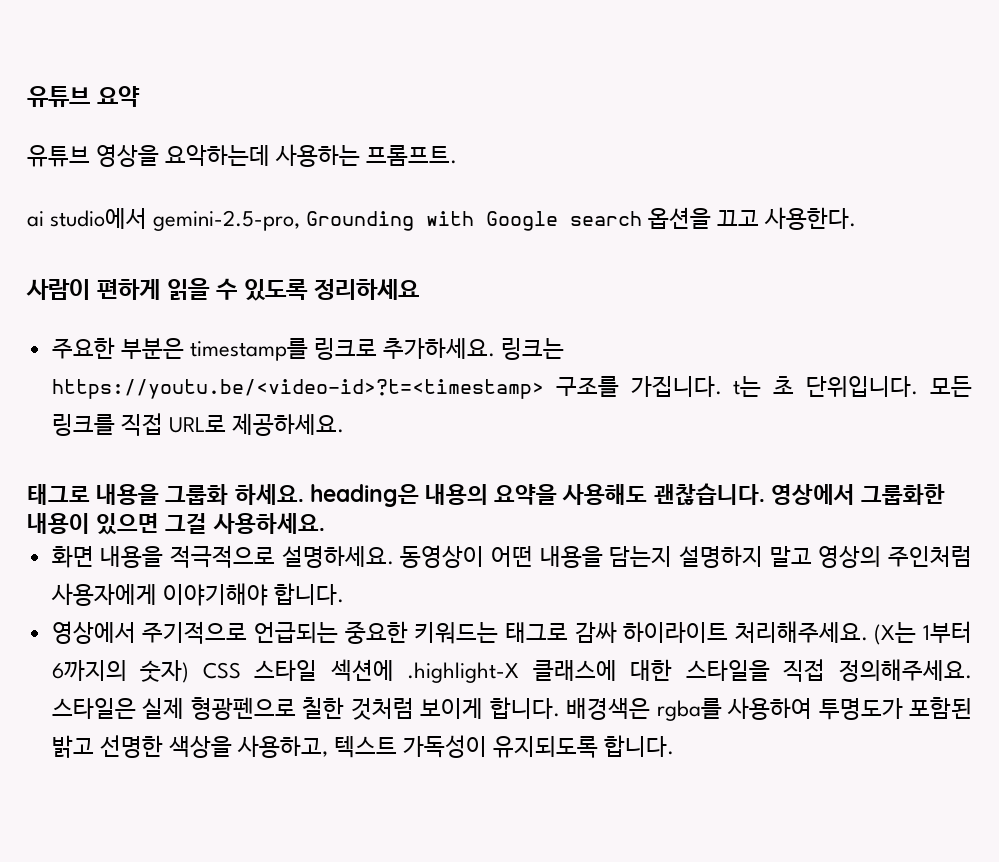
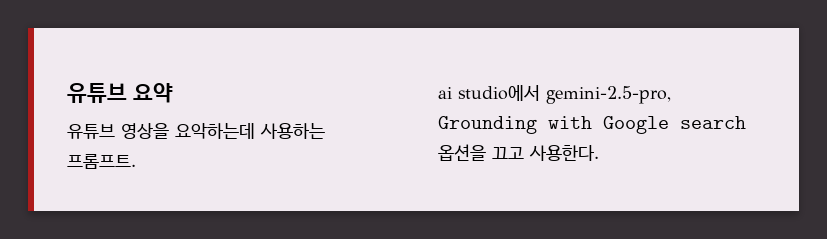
[26,278,419,301] [51,337,565,361] [51,376,972,399] [51,413,344,436] [27,483,946,507] [27,513,325,535] [51,545,972,568] [50,583,344,606] [51,621,972,645] [51,659,972,683] [51,697,973,721] [51,735,675,758] // 사람이 편하게 읽을 수 있도록 정리하세요 // 주요한 부분은 timestamp를 링크로 추가하세요. 링크는 https://youtu.be/<video-id>?t=<timestamp> 구조를 가집니다. t는 초 단위입니다. 모든 링크를 직접 URL로 제공하세요. // 태그로 내용을 그룹화 하세요. heading은 내용의 요약을 사용해도 괜찮습니다. 영상에서 그룹화한 내용이 있으면 그걸 사용하세요. // 화면 내용을 적극적으로 설명하세요. 동영상이 어떤 내용을 담는지 설명하지 말고 영상의 주인처럼 사용자에게 이야기해야 합니다. // 영상에서 주기적으로 언급되는 중요한 키워드는 태그로 감싸 하이라이트 처리해주세요. (X는 1부터 6까지의 숫자) CSS 스타일 섹션에 .highlight-X 클래스에 대한 스타일을 직접 정의해주세요. 스타일은 실제 형광펜으로 칠한 것처럼 보이게 합니다. 배경색은 rgba를 사용하여 투명도가 포함된 밝고 선명한 색상을 사용하고, 텍스트 가독성이 유지되도록 합니다. -> (599, 153) none

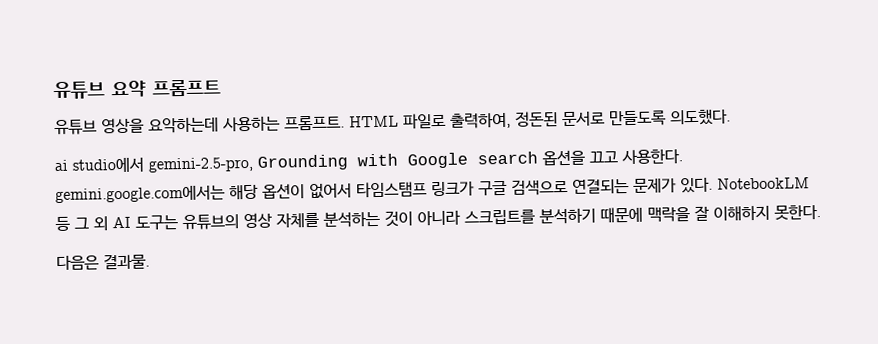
(173, 93) none -> [152,79,221,97] 프롬프트
(136, 161) none -> [349,109,731,130] HTML 파일로 출력하여, 정돈된 문서로 만들도록 의도했다.
(599, 153) none -> [55,177,810,204] [55,204,821,232] [56,253,150,271] gemini.google.com에서는 해당 옵션이 없어서 타임스탬프 링크가 구글 검색으로 연결되는 문제가 있다. NotebookLM 등 그 외 AI 도구는 유튜브의 영상 자체를 분석하는 것이 아니라 스크립트를 분석하기 때문에 맥락을 잘 이해하지 못한다. // 다음은 결과물.

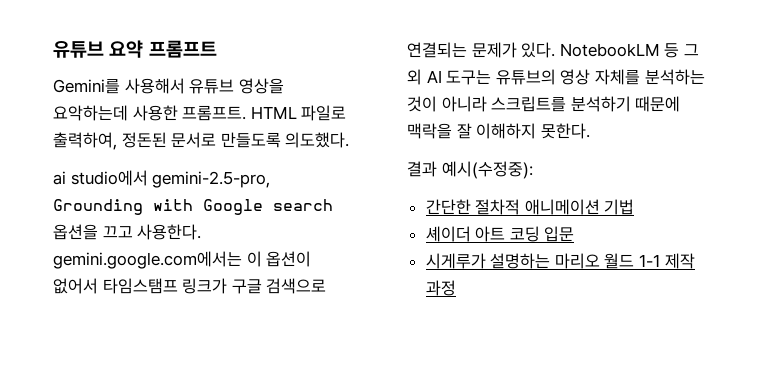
(221, 88) none -> [53,78,185,94] Gemini를 사용해서
[222,115,281,132] 사용하는 -> [132,105,178,121] 사용한
[229,184,259,200] 해당 -> [246,251,262,267] 이
[56,253,150,271] 다음은 결과물. -> [407,161,533,179] [425,199,635,215] [425,226,575,242] [425,253,695,269] [425,280,456,296] 결과 예시(수정중): // 간단한 절차적 애니메이션 기법 // 셰이더 아트 코딩 입문 // 시게루가 설명하는 마리오 월드 1-1 제작 과정

